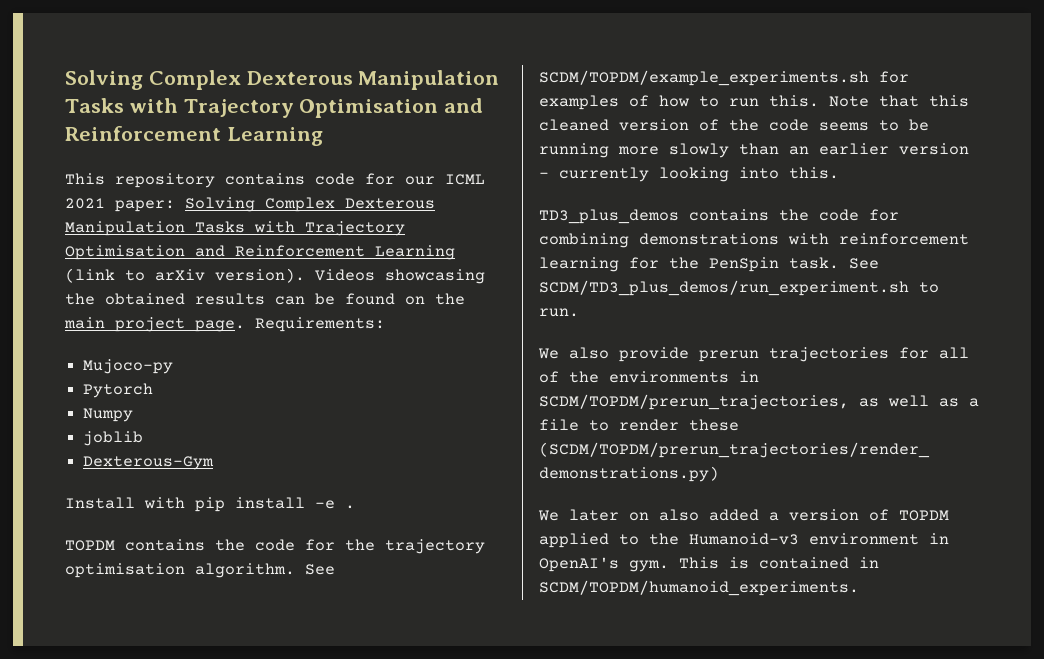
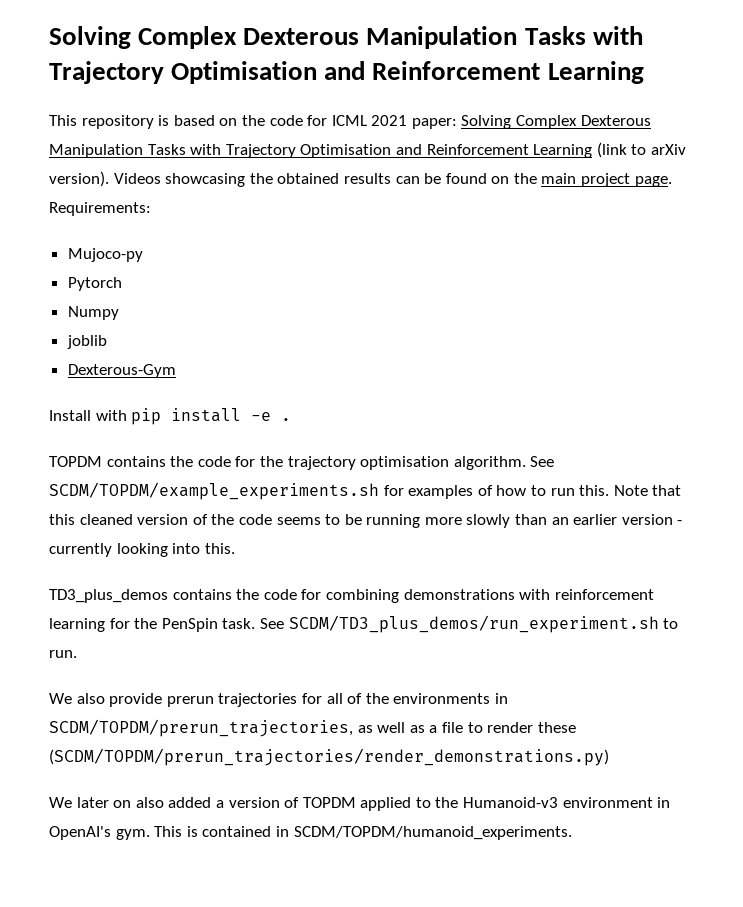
[225,173,435,185] contains code for our -> [158,115,328,126] is based on the code for

